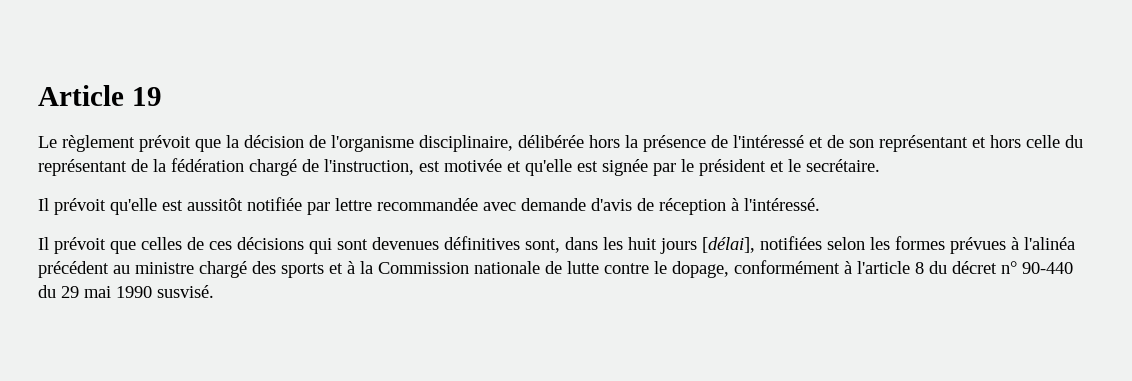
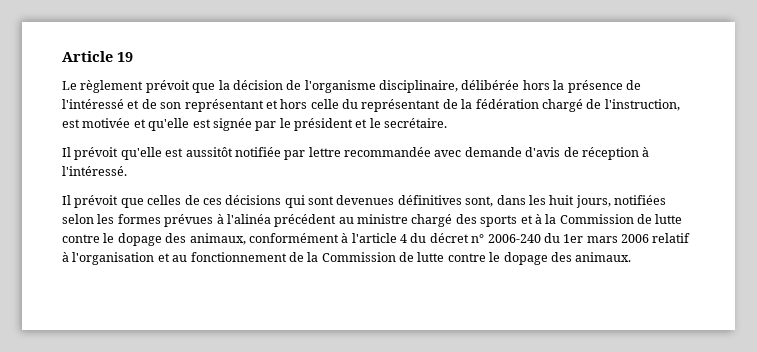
[660,237,755,254] jours [délai], -> [575,195,611,208] jours,
[474,261,729,278] nationale de lutte contre le dopage, -> [637,214,683,224] [62,233,246,246] de lutte contre le dopage des animaux,
[915,262,924,274] 8 -> [400,234,407,243] 4
[1022,262,1073,274] [38,285,214,298] 90-440 du 29 mai 1990 susvisé. -> [487,233,691,243] [62,252,632,265] 2006-240 du 1er mars 2006 relatif à l'organisation et au fonctionnement de la Commission de lutte contre le dopage des animaux.

